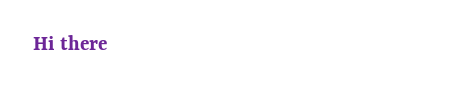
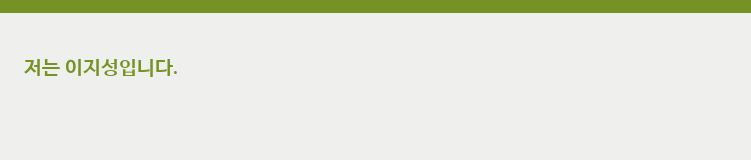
[33,35,107,50] Hi there -> [24,59,179,77] 저는 이지성입니다.

